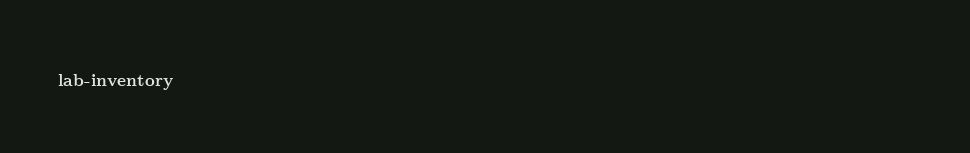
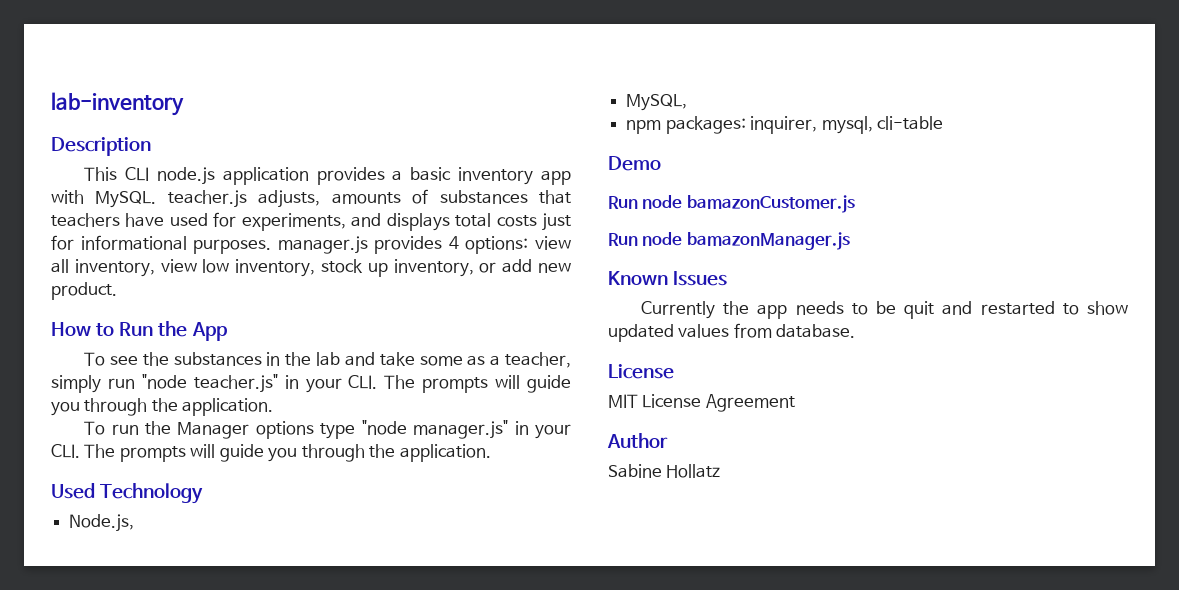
(173, 82) none -> [51,137,151,156] [84,167,571,185] [51,189,571,208] [51,212,571,231] [51,235,571,254] [51,259,572,277] [51,282,117,300] [51,321,227,341] [84,352,571,368] [51,374,571,393] [51,398,274,416] [84,420,571,439] [51,444,491,462] [51,483,204,504] [69,514,135,532] [626,94,688,111] [626,116,943,134] [608,156,661,171] [608,195,855,213] [608,232,850,250] [608,271,728,286] [641,301,1128,319] [608,323,856,342] [608,364,674,379] [608,394,795,412] [607,433,668,448] [608,464,721,478] // Description // This CLI node.js application provides a basic inventory app with MySQL. teacher.js adjusts, amounts of substances that teachers have used for experiments, and displays total costs just for informational purposes. manager.js provides 4 options: view all inventory, view low inventory, stock up inventory, or add new product. // How to Run the App // To see the substances in the lab and take some as a teacher, simply run "node teacher.js" in your CLI. The prompts will guide you through the application. // To run the Manager options type "node manager.js" in your CLI. The prompts will guide you through the application. // Used Technology // Node.js, // MySQL, // npm packages: inquirer, mysql, cli-table // Demo // Run node bamazonCustomer.js // Run node bamazonManager.js // Known Issues // Currently the app needs to be quit and restarted to show updated values from database. // License // MIT License Agreement // Author // Sabine Hollatz

